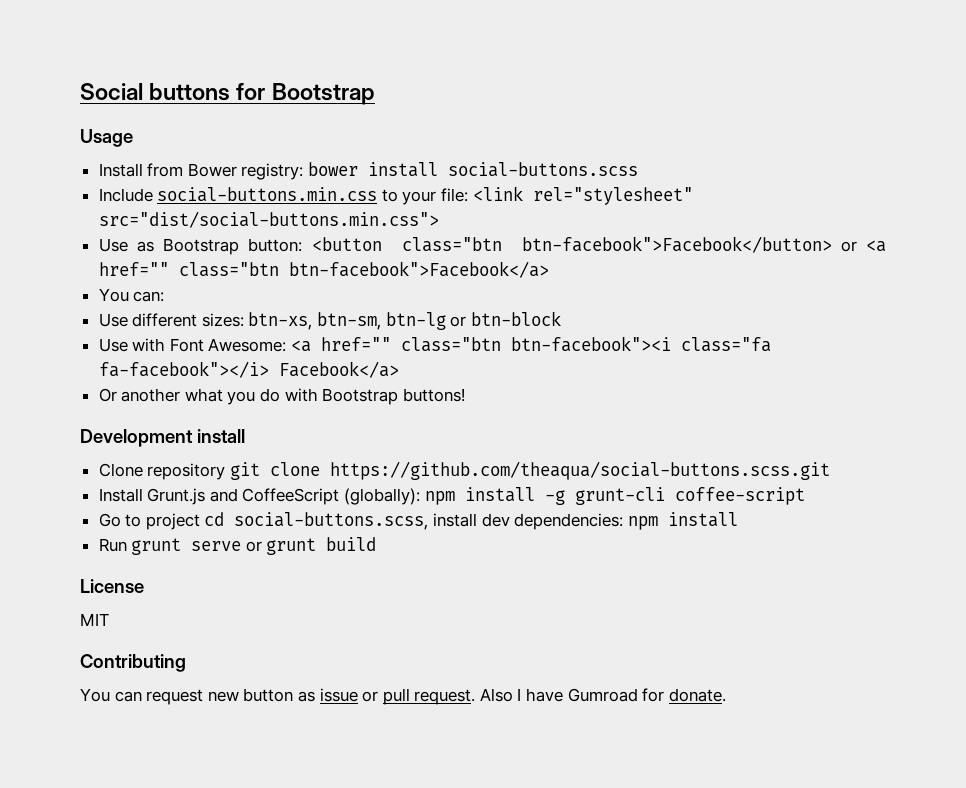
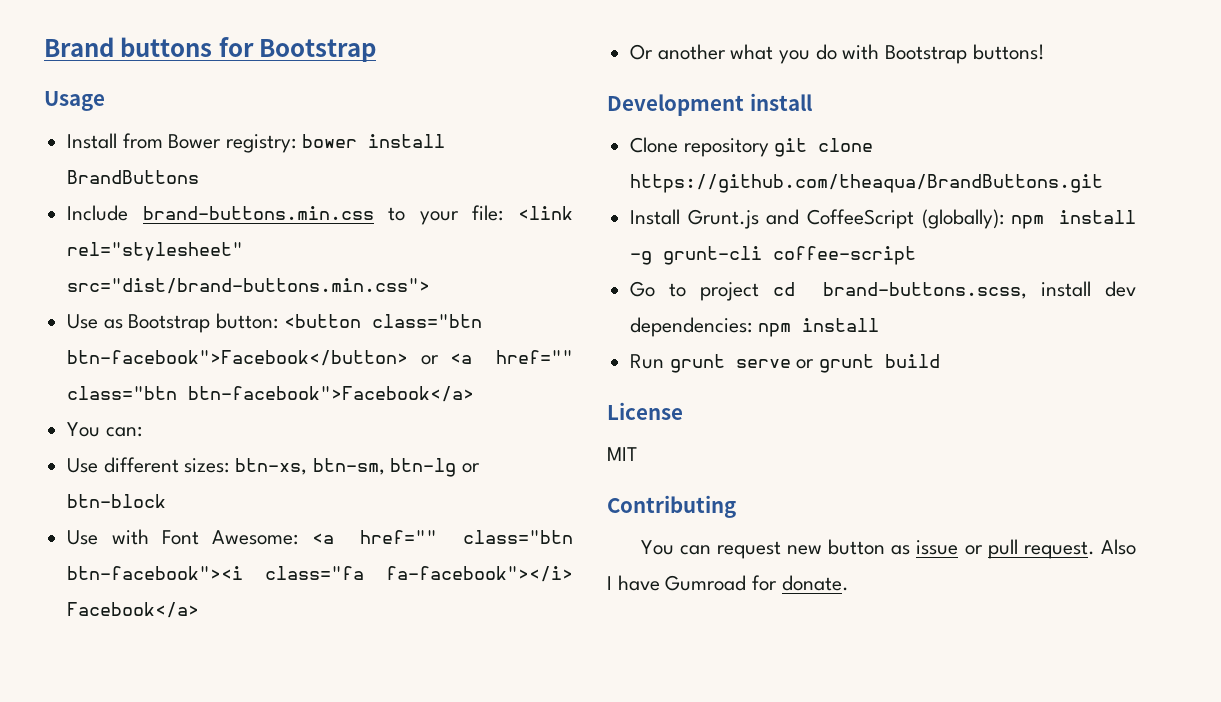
[80,83,143,100] Social -> [44,37,114,57] Brand
[448,162,639,177] social-buttons.scss -> [67,170,200,184] BrandButtons
[157,187,378,202] social-buttons.min.css -> [142,206,374,220] brand-buttons.min.css
[98,211,439,228] src="dist/social-buttons.min.css"> -> [67,278,431,294] src="dist/brand-buttons.min.css">
[329,461,830,480] https://github.com/theaqua/social-buttons.scss.git -> [630,174,1104,193] https://github.com/theaqua/BrandButtons.git
[234,512,429,530] social-buttons.scss, -> [822,282,1027,299] brand-buttons.scss,

